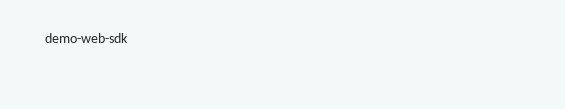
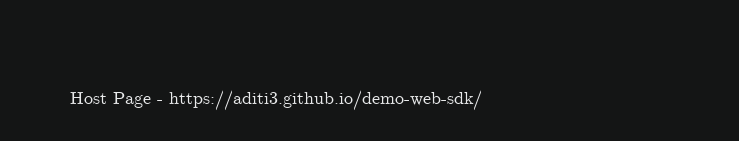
[45,33,128,43] demo-web-sdk -> [70,90,482,111] Host Page - https://aditi3.github.io/demo-web-sdk/

